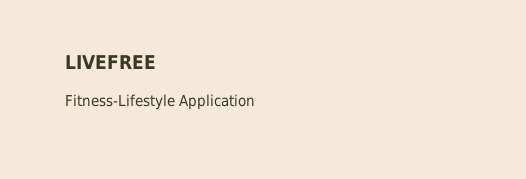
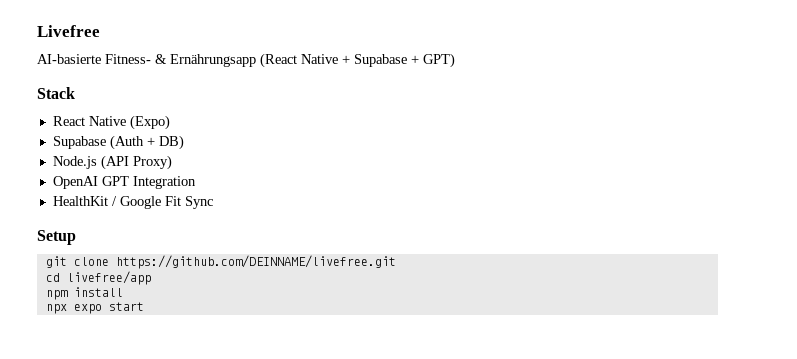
[65,55,156,69] [65,94,256,110] LIVEFREE // Fitness-Lifestyle Application -> [37,25,100,37] [37,53,455,68] [37,87,75,99] [52,115,170,130] [52,135,184,150] [52,155,172,170] [52,176,196,189] [52,196,213,209] [37,230,76,245] [45,255,396,269] [45,271,151,285] [45,287,123,300] [45,302,144,314] Livefree // AI-basierte Fitness- & Ernährungsapp (React Native + Supabase + GPT) // Stack // React Native (Expo) // Supabase (Auth + DB) // Node.js (API Proxy) // OpenAI GPT Integration // HealthKit / Google Fit Sync // Setup // git clone https://github.com/DEINNAME/livefree.git // cd livefree/app // npm install // npx expo start

